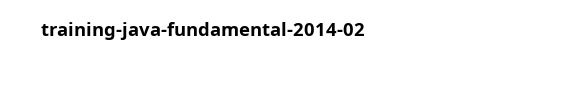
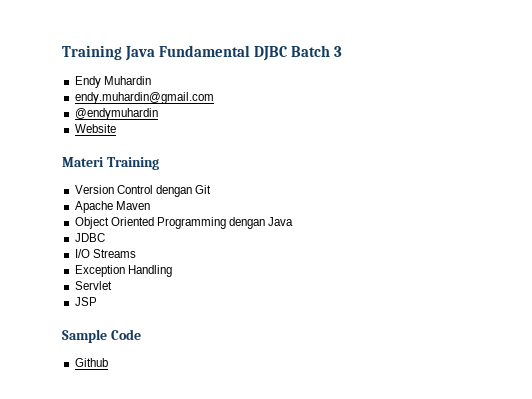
[41,22,365,40] training-java-fundamental-2014-02 -> [62,45,342,61] [74,76,151,88] [74,92,214,104] [74,108,158,120] [74,124,116,133] [62,157,159,170] [74,185,211,197] [74,201,150,213] [74,217,294,229] [74,233,105,242] [74,249,136,258] [74,265,172,277] [74,281,112,290] [74,297,97,306] [62,329,141,343] [74,358,108,367] Training Java Fundamental DJBC Batch 3 // Endy Muhardin // endy.muhardin@gmail.com // @endymuhardin // Website // Materi Training // Version Control dengan Git // Apache Maven // Object Oriented Programming dengan Java // JDBC // I/O Streams // Exception Handling // Servlet // JSP // Sample Code // Github

